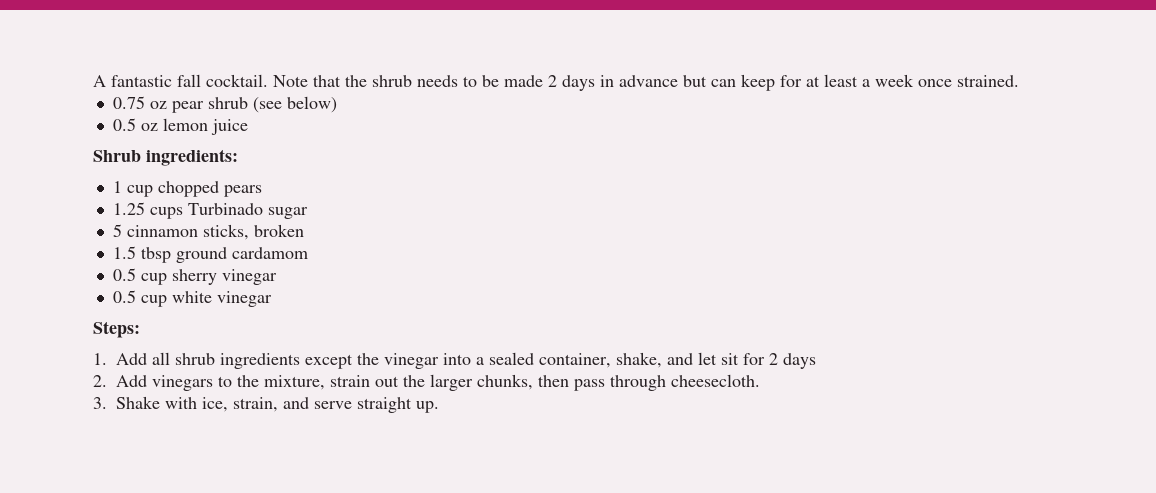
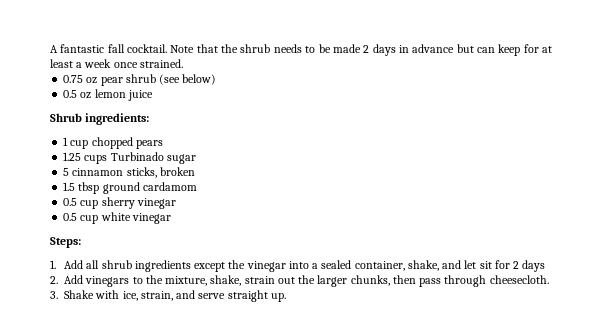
(325, 382) none -> [210,275,242,286] shake,

